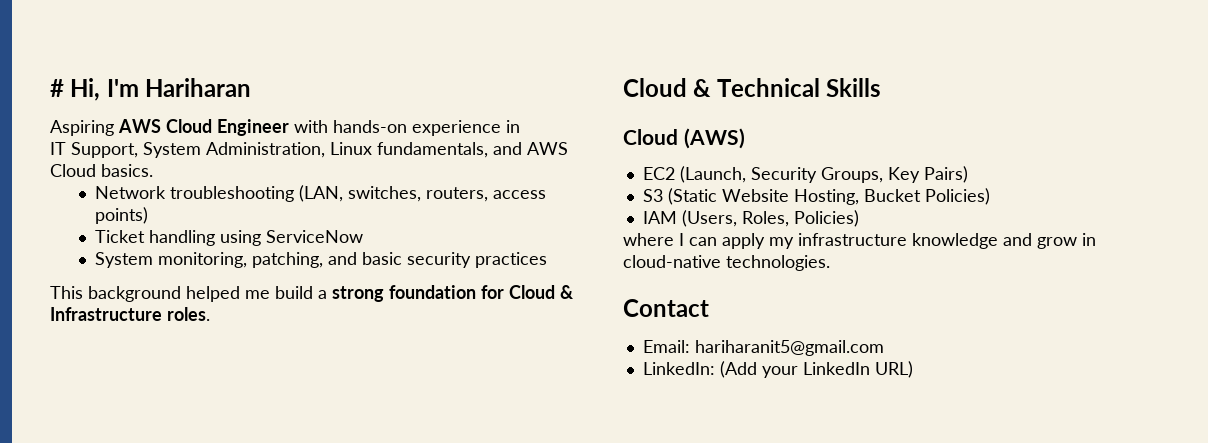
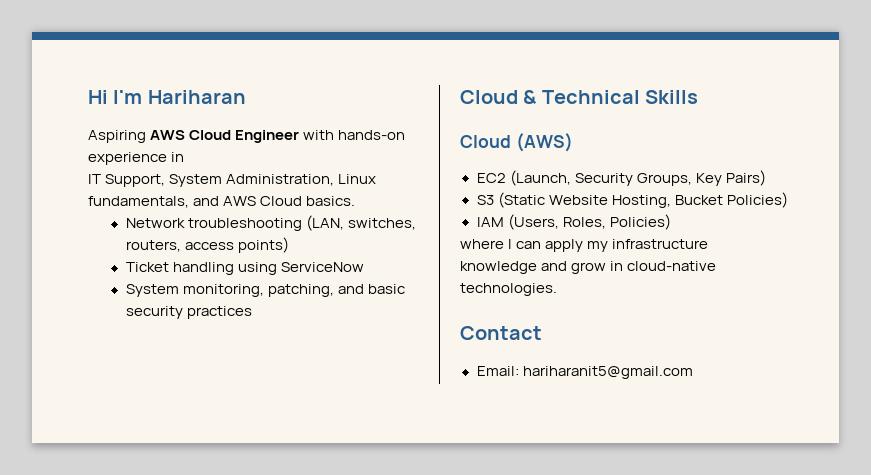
[50,78,101,101] # Hi, -> [88,90,108,104] Hi
[50,285,573,302] [50,307,210,321] // This background helped me build a strong foundation for Cloud & Infrastructure roles. -> (252, 312) none
[642,361,913,378] // LinkedIn: (Add your LinkedIn URL) -> (693, 372) none

